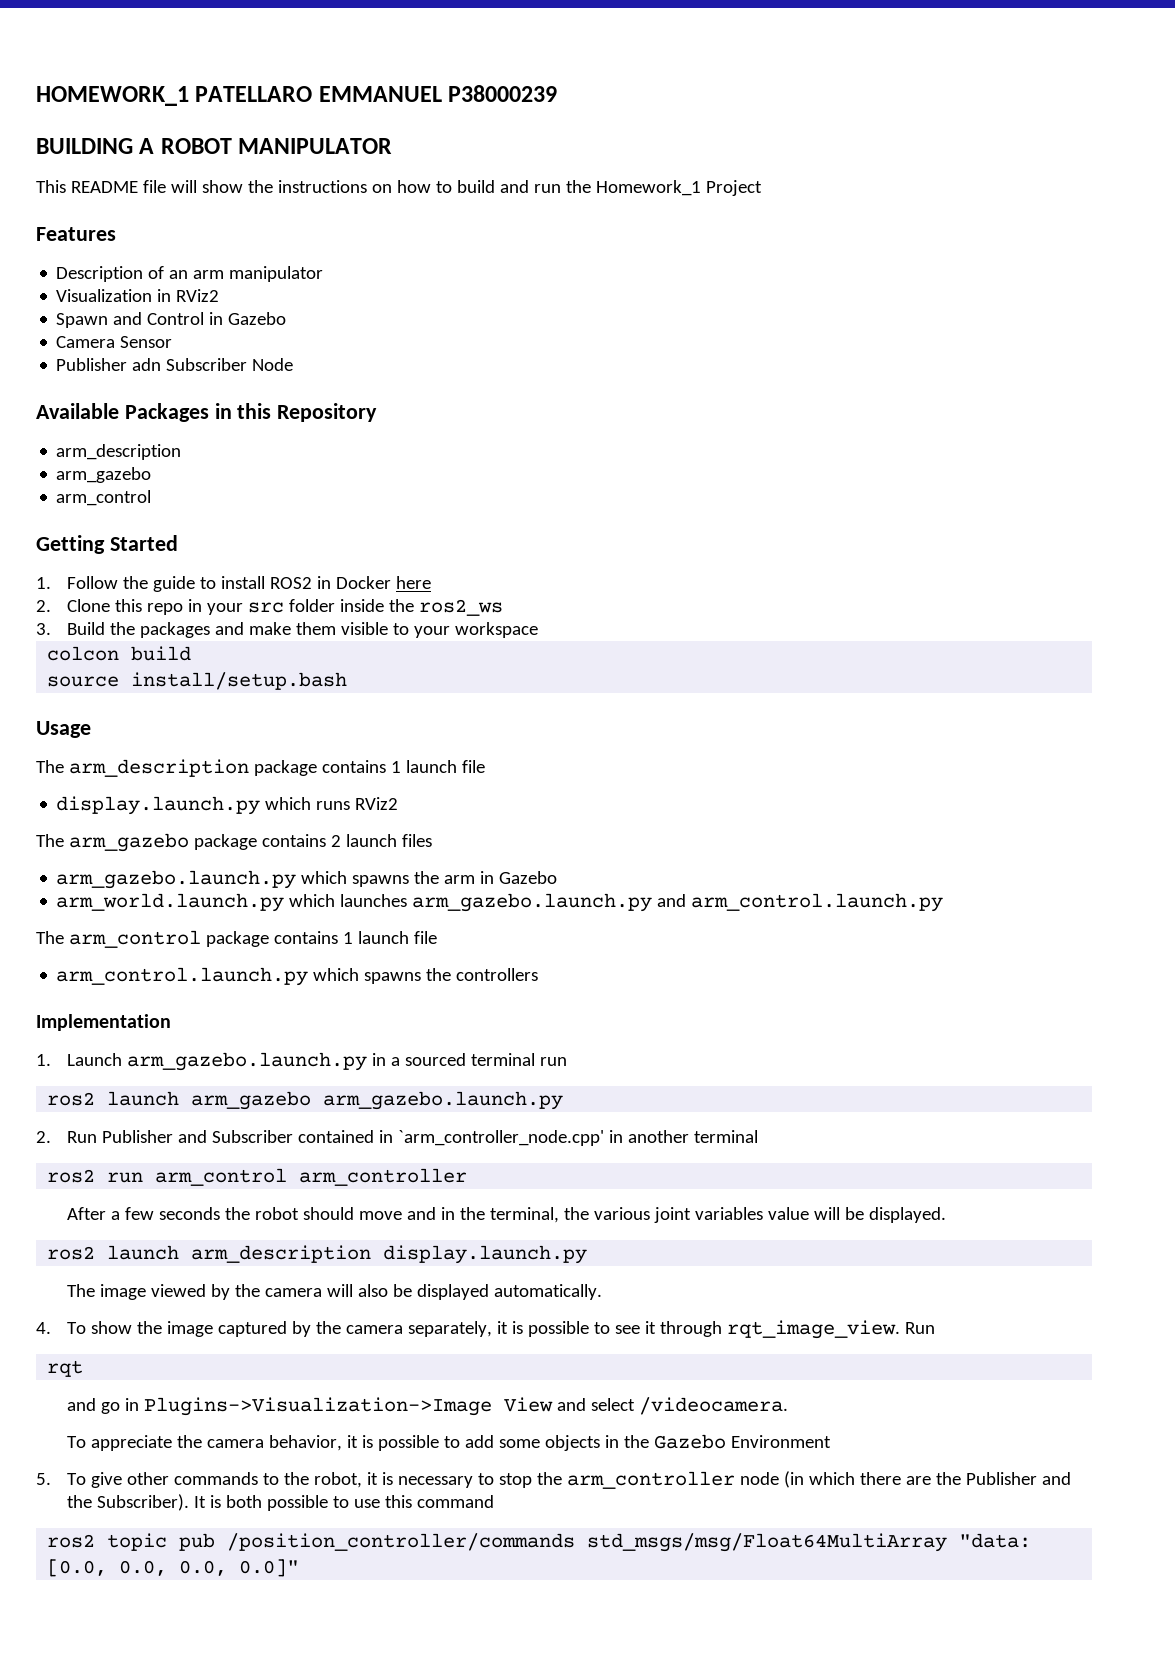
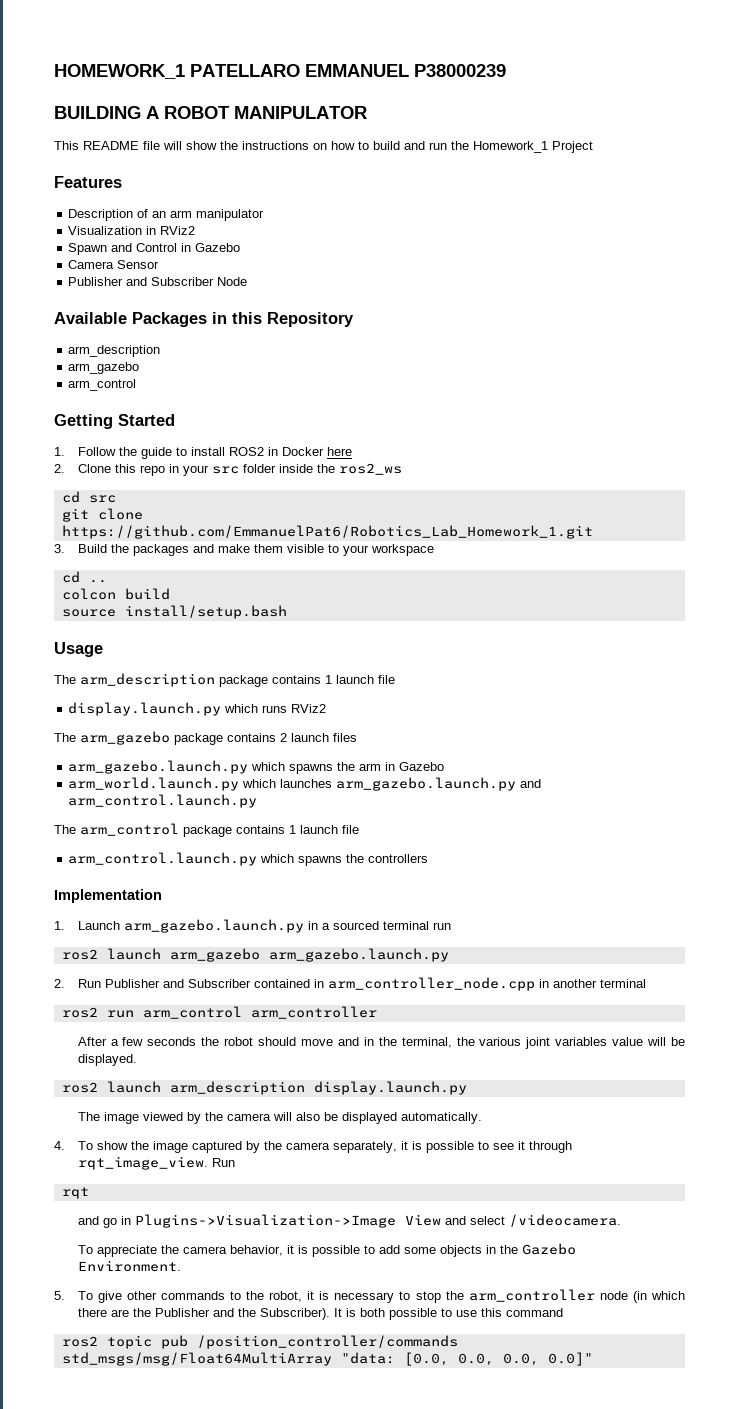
[132,358,162,371] adn -> [126,277,148,286] and
(504, 607) none -> [61,491,116,503] [61,508,143,522] [61,525,593,539] // cd src // git clone https://github.com/EmmanuelPat6/Robotics_Lab_Homework_1.git
(539, 630) none -> [61,571,107,583] // cd ..
[398,1130,605,1146] `arm_controller_node.cpp' -> [327,977,535,991] arm_controller_node.cpp
[731,1435,832,1448] Environment -> [77,1260,181,1272] Environment.

